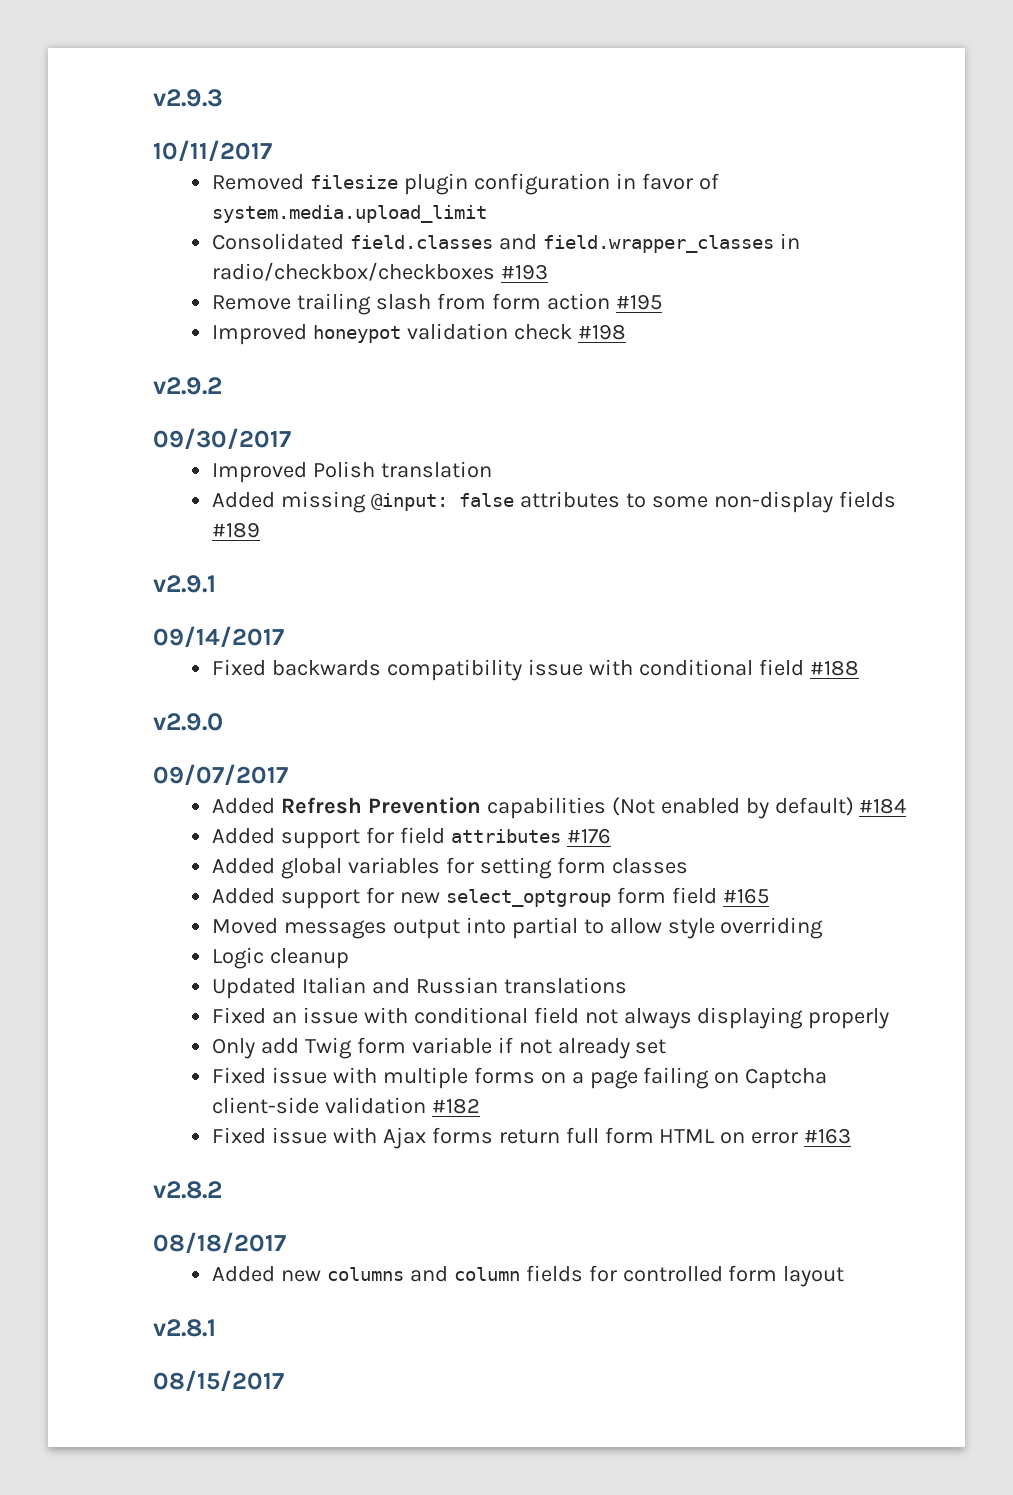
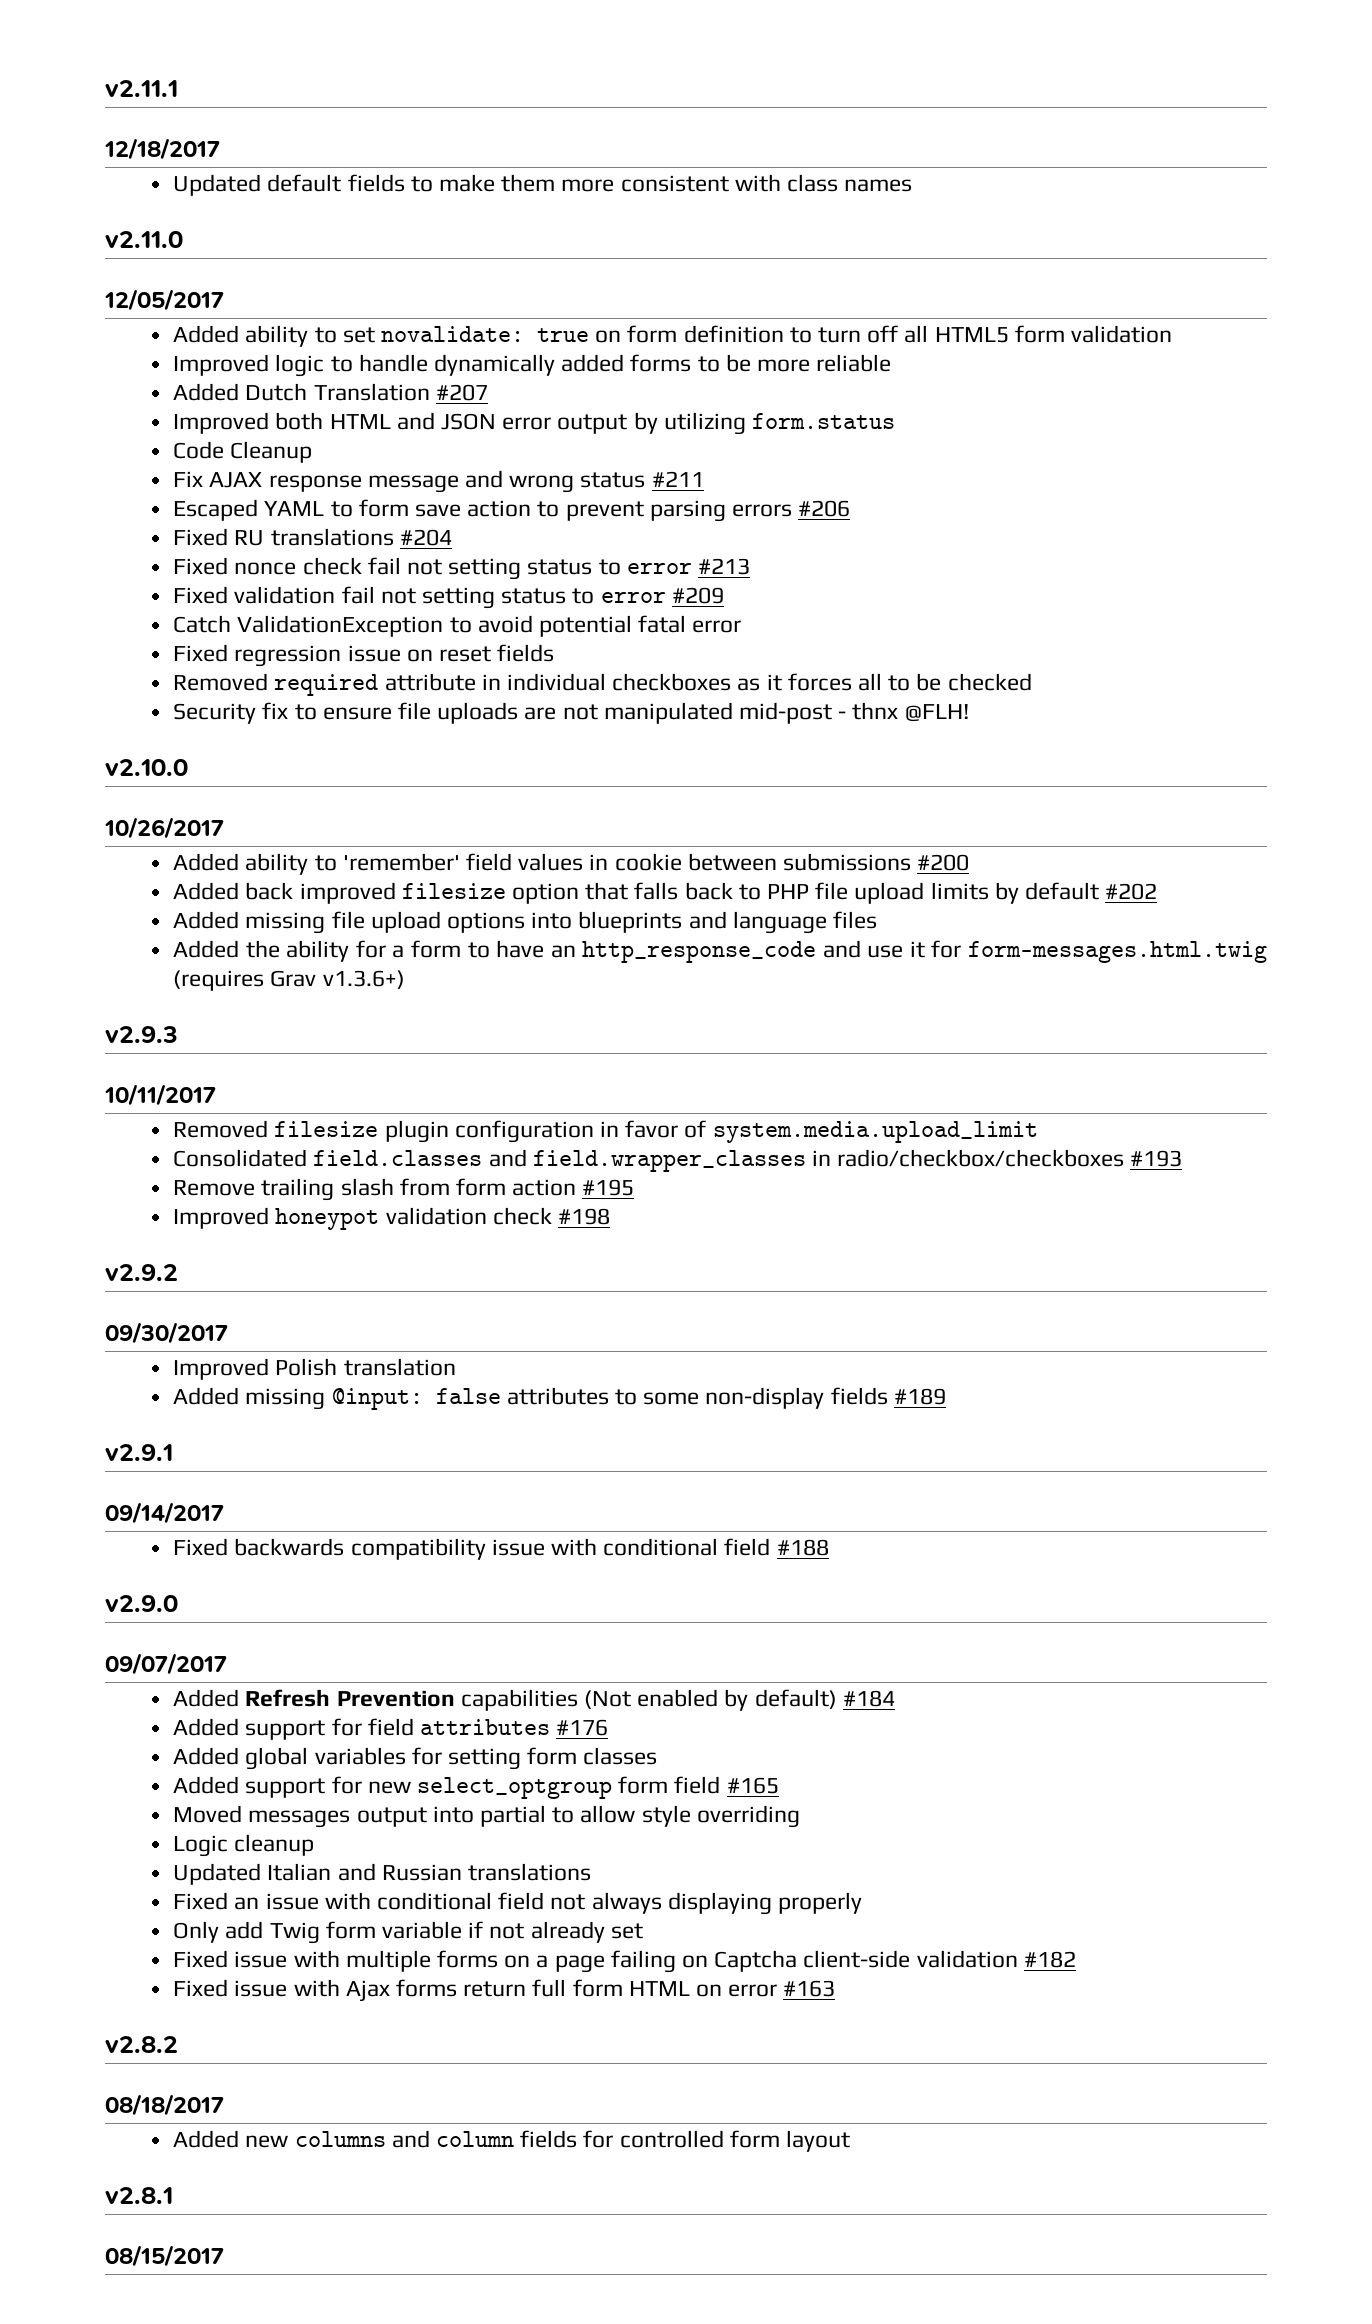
(153, 98) none -> [105,80,178,97] [104,138,220,160] [173,174,913,196] [105,231,183,248] [104,289,224,311] [173,325,1173,347] [173,354,892,377] [173,383,488,401] [173,412,896,435] [173,441,313,463] [173,470,704,493] [173,499,851,522] [173,528,452,546] [173,557,751,580] [173,586,724,609] [173,615,742,637] [173,644,555,667] [173,673,1032,696] [173,702,969,724] [105,759,188,776] [104,817,224,839] [173,853,970,875] [173,882,1158,904] [173,911,878,934] [173,940,1267,963] [173,970,405,991] v2.11.1 // 12/18/2017 // Updated default fields to make them more consistent with class names // v2.11.0 // 12/05/2017 // Added ability to set novalidate: true on form definition to turn off all HTML5 form validation // Improved logic to handle dynamically added forms to be more reliable // Added Dutch Translation #207 // Improved both HTML and JSON error output by utilizing form.status // Code Cleanup // Fix AJAX response message and wrong status #211 // Escaped YAML to form save action to prevent parsing errors #206 // Fixed RU translations #204 // Fixed nonce check fail not setting status to error #213 // Fixed validation fail not setting status to error #209 // Catch ValidationException to avoid potential fatal error // Fixed regression issue on reset fields // Removed required attribute in individual checkboxes as it forces all to be checked // Security fix to ensure file uploads are not manipulated mid-post - thnx @FLH! // v2.10.0 // 10/26/2017 // Added ability to 'remember' field values in cookie between submissions #200 // Added back improved filesize option that falls back to PHP file upload limits by default #202 // Added missing file upload options into blueprints and language files // Added the ability for a form to have an http_response_code and use it for form-messages.html.twig (requires Grav v1.3.6+) //

